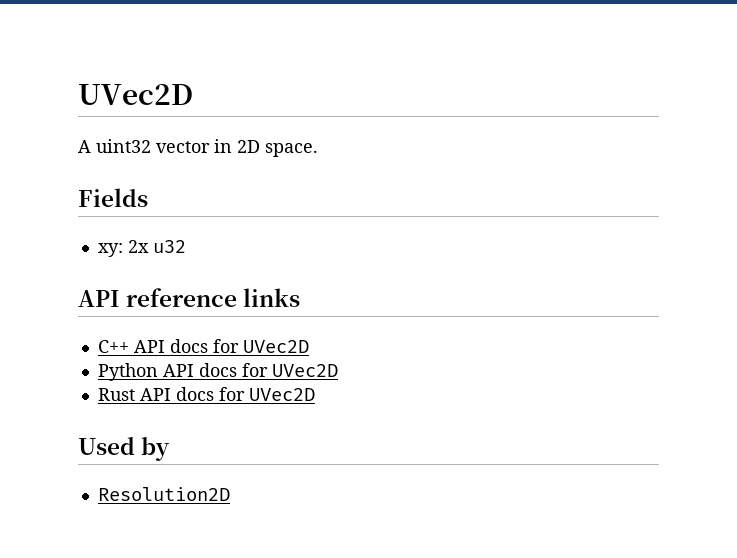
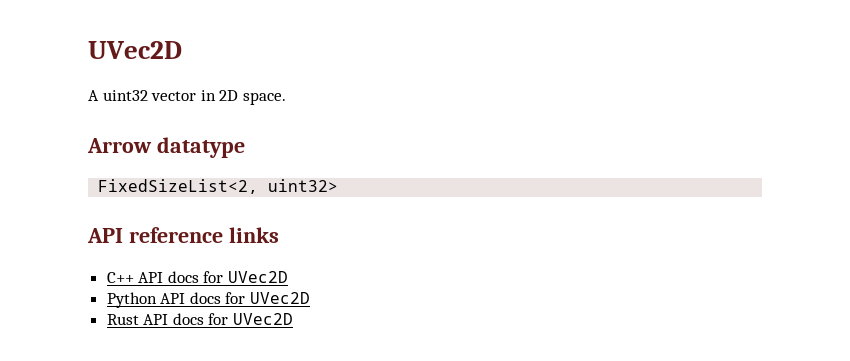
[78,188,148,207] [97,240,186,257] Fields // xy: 2x u32 -> [87,137,245,158] [98,179,339,194] Arrow datatype // FixedSizeList<2, uint32>
[78,437,171,461] [97,487,230,501] // Used by // Resolution2D -> (294, 319) none

